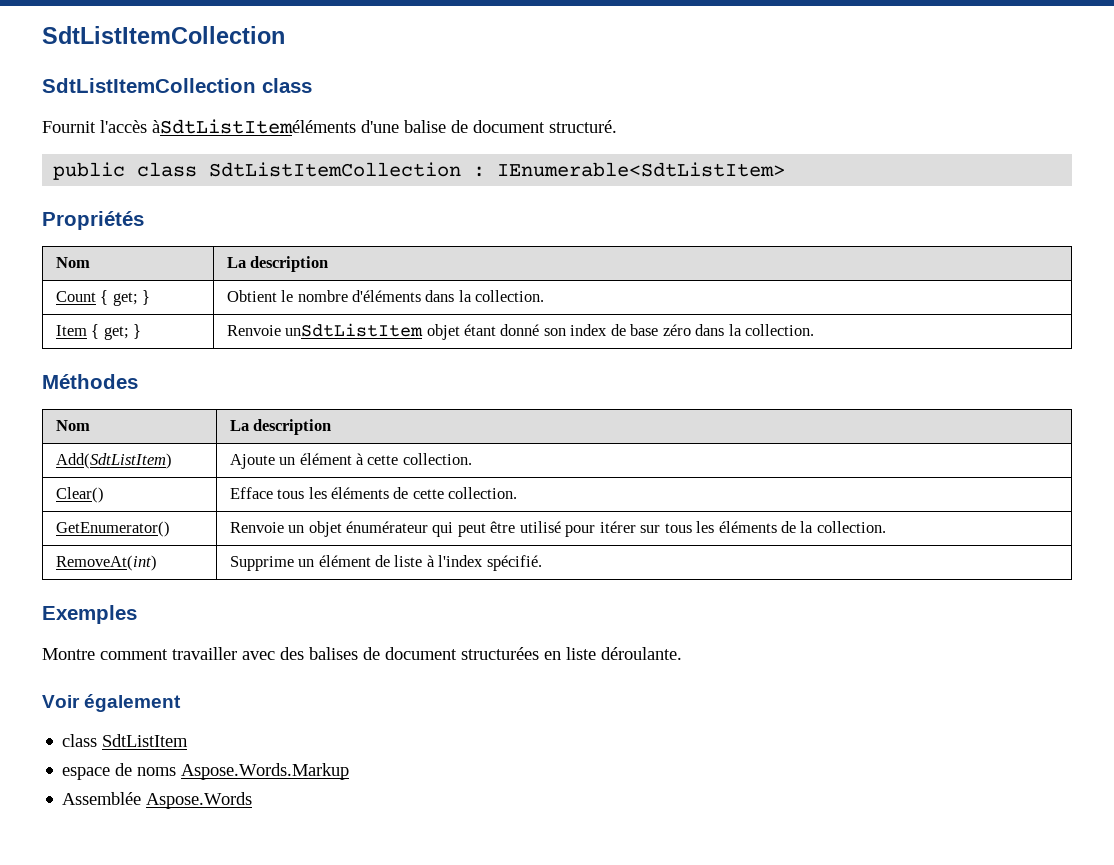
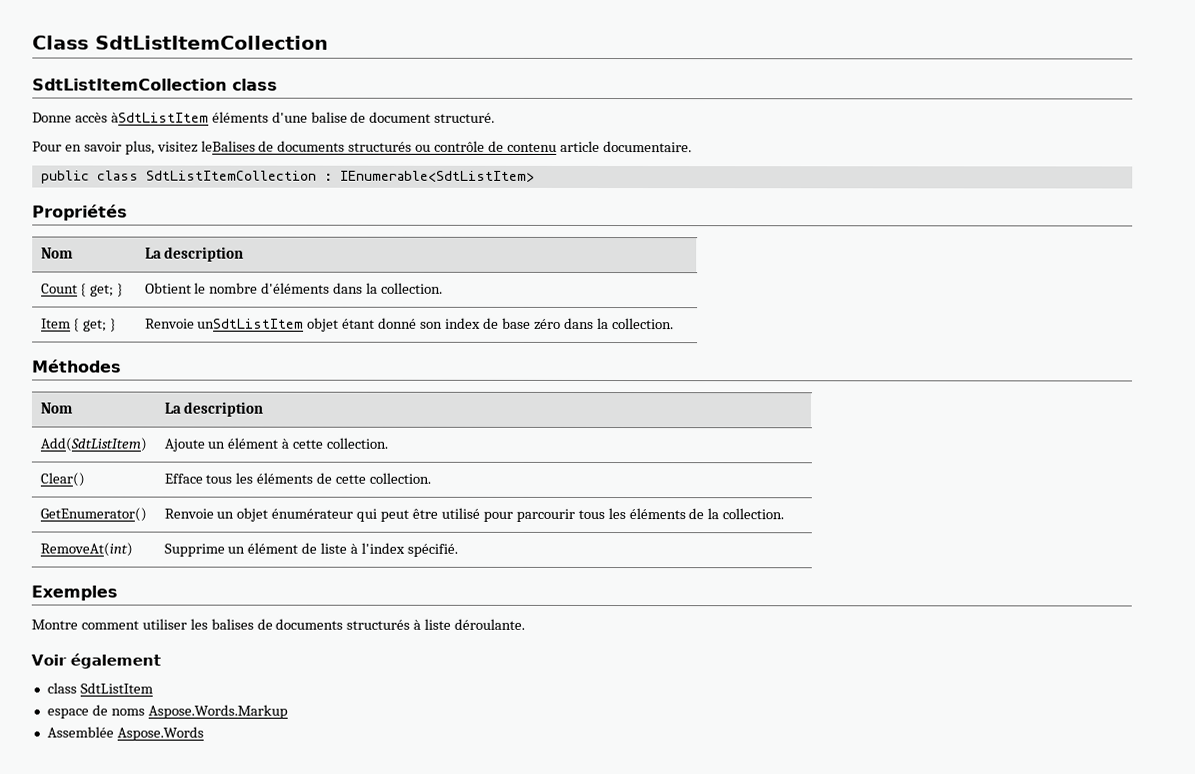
(42, 35) none -> [32,35,89,50] Class
[42,119,356,134] Fournit l'accès àSdtListIteméléments -> [32,111,269,123] Donne accès àSdtListItem éléments
(617, 126) none -> [32,140,692,155] // Pour en savoir plus, visitez leBalises de documents structurés ou contrôle de contenu article documentaire.
[599,521,661,533] itérer sur -> [515,508,575,522] parcourir
[172,647,561,660] travailler avec des balises de document structurées en -> [141,618,422,630] utiliser les balises de documents structurés à

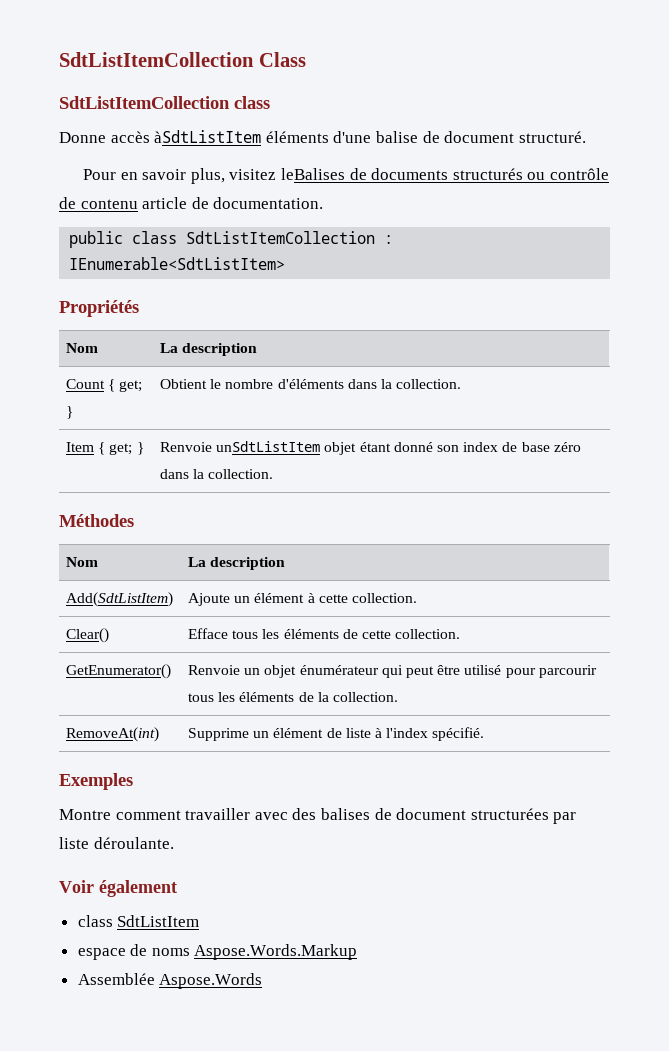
(32, 42) none -> [59,52,254,67] SdtListItemCollection
[95,35,329,50] SdtListItemCollection -> (306, 59) none
[602,141,692,153] documentaire. -> [191,197,324,209] de documentation.
[141,618,422,630] utiliser les balises de documents structurés à -> [185,808,577,824] travailler avec des balises de document structurées par

